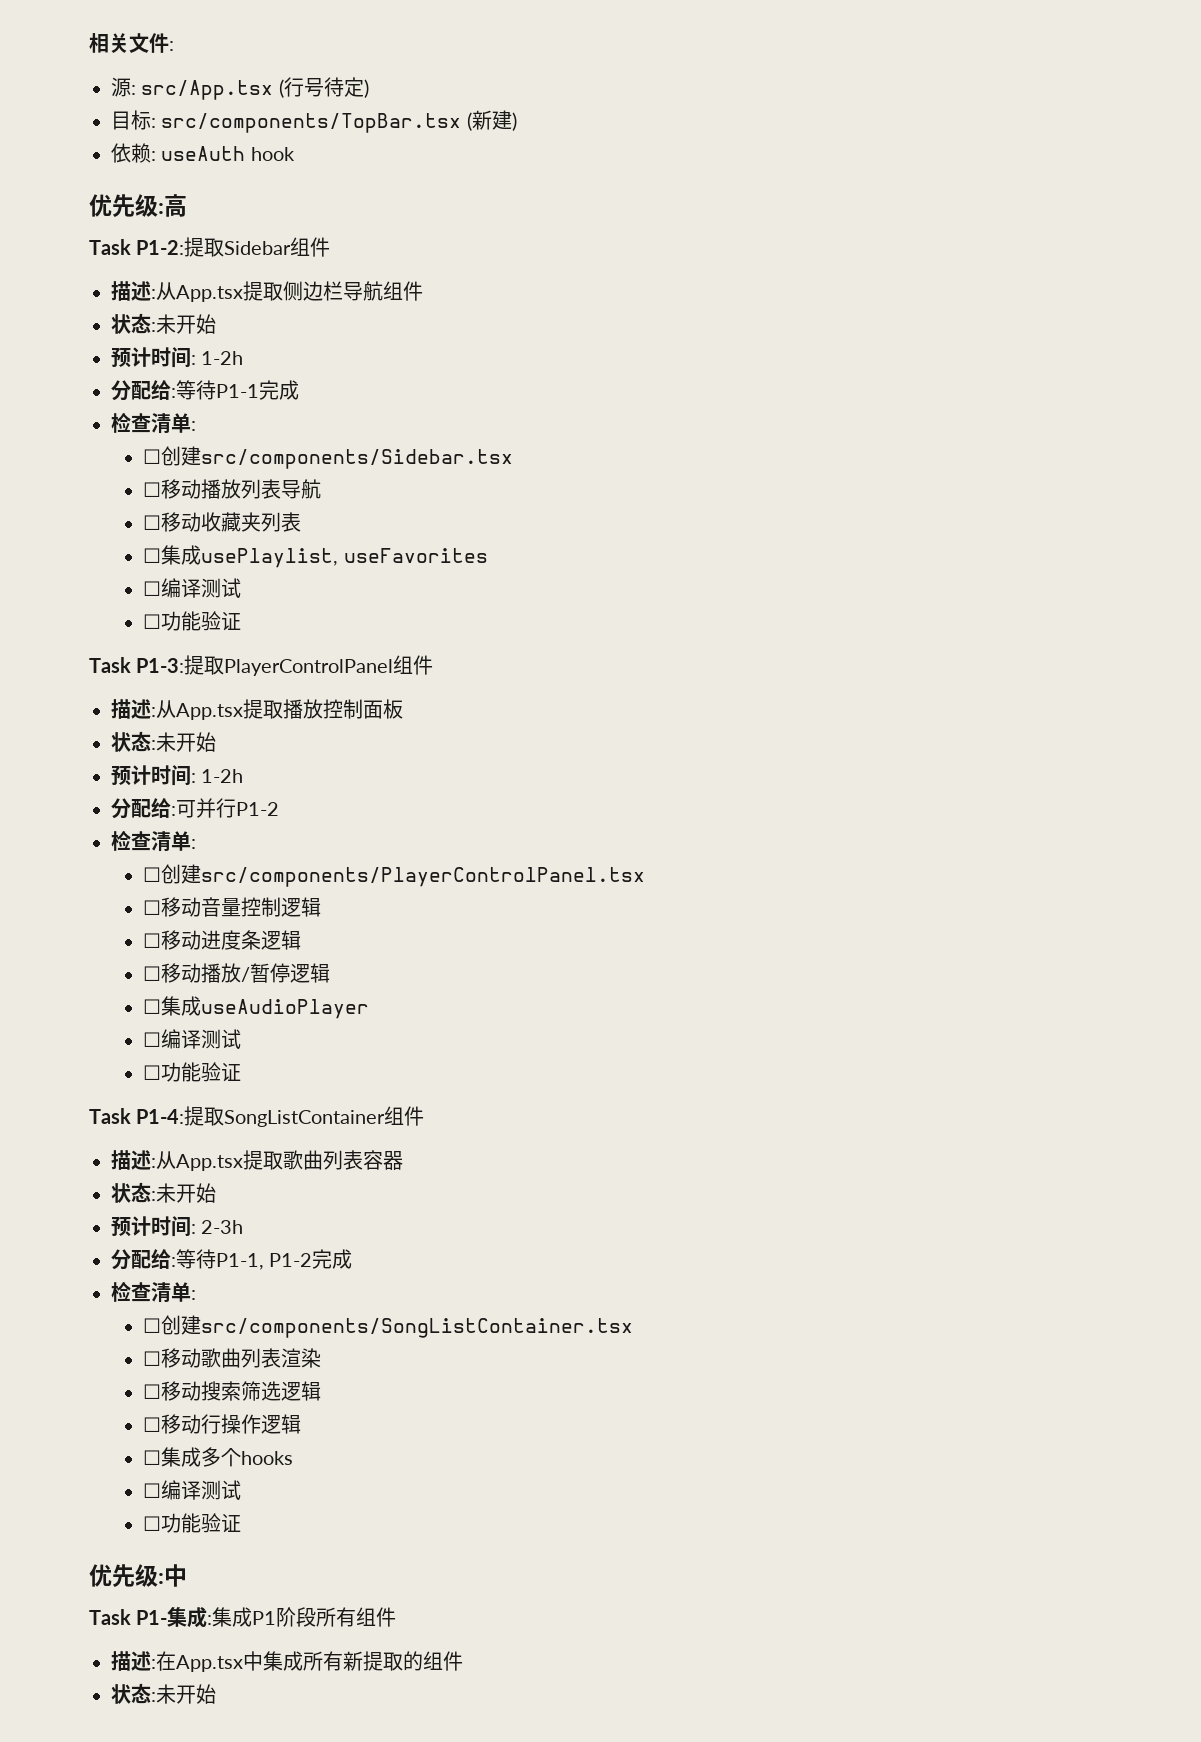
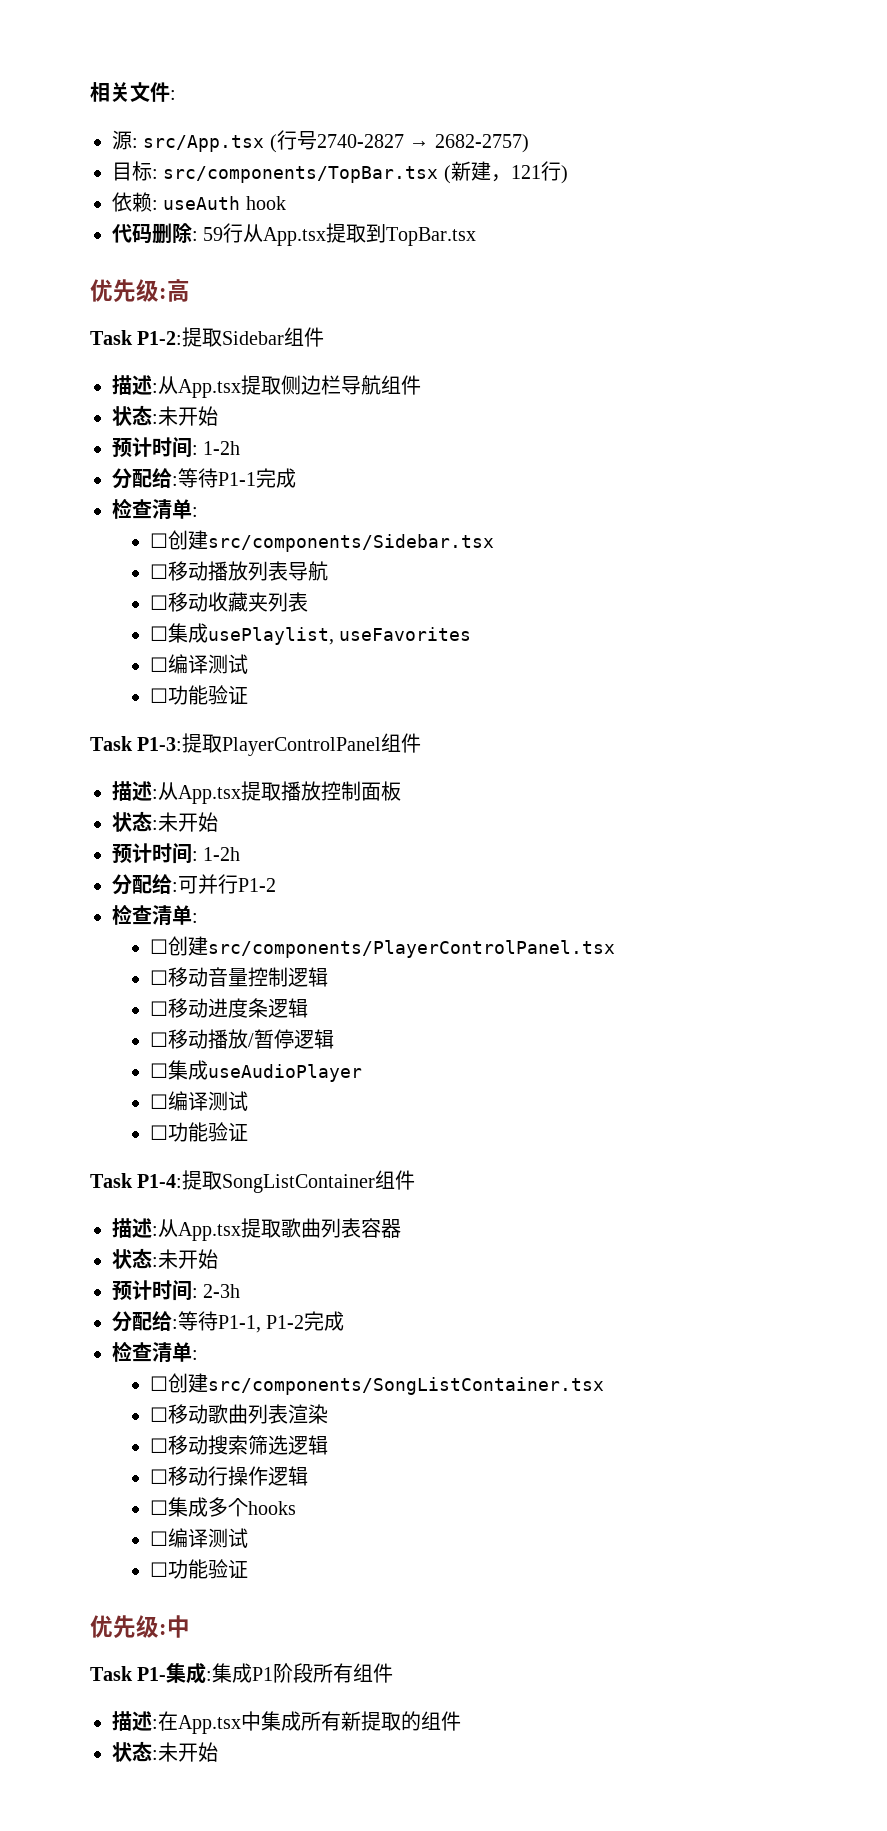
[323,77,369,98] 待定) -> [316,134,529,153] 2740-2827 → 2682-2757)
(512, 120) none -> [490,161,561,182] ，121行
(295, 154) none -> [112,223,477,246] // 代码删除: 59行从App.tsx提取到TopBar.tsx

